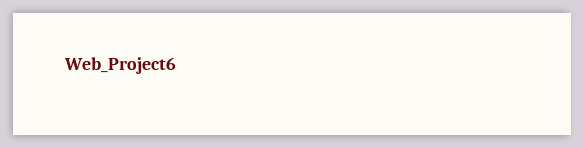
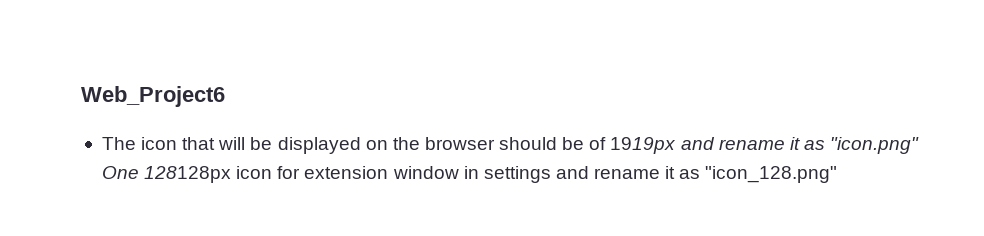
(176, 65) none -> [101,137,920,154] [101,166,838,183] // The icon that will be displayed on the browser should be of 1919px and rename it as "icon.png" One 128128px icon for extension window in settings and rename it as "icon_128.png"

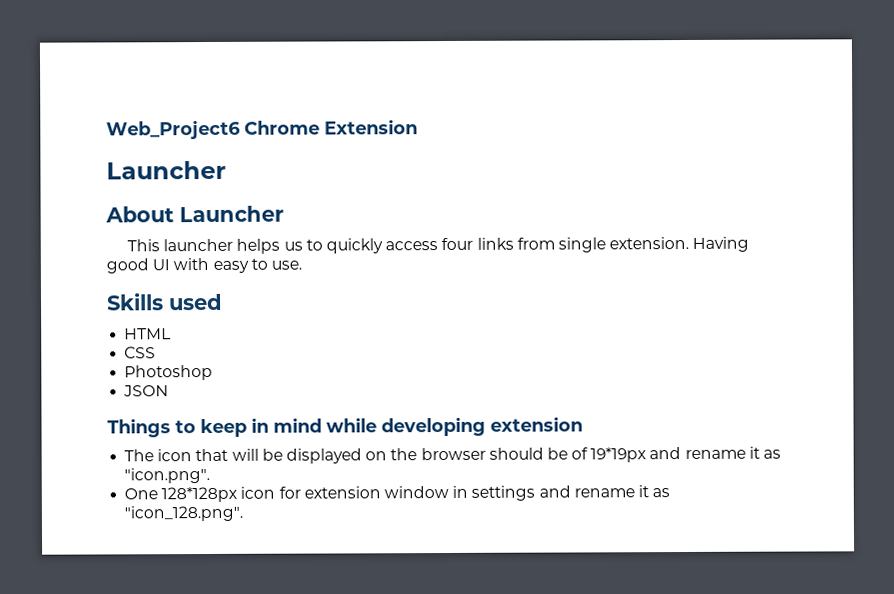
(225, 96) none -> [244,119,418,135] [106,160,226,180] [105,205,284,223] [127,236,750,254] [106,257,302,274] [106,293,223,311] [124,328,172,340] [124,346,157,359] [124,364,214,381] [123,385,170,397] [107,416,583,438] Chrome Extension // Launcher // About Launcher // This launcher helps us to quickly access four links from single extension. Having good UI with easy to use. // Skills used // HTML // CSS // Photoshop // JSON // Things to keep in mind while developing extension
[610,137,920,154] [101,166,232,183] 1919px and rename it as "icon.png" One 128128px -> [590,446,782,463] [124,467,211,484] [124,486,238,503] 19*19px and rename it as "icon.png". // One 128*128px
[705,166,838,183] "icon_128.png" -> [124,505,244,522] "icon_128.png".

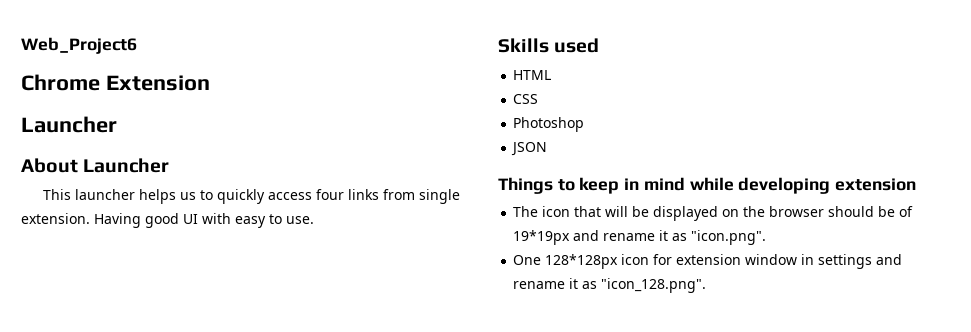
(241, 129) none -> (137, 45) //

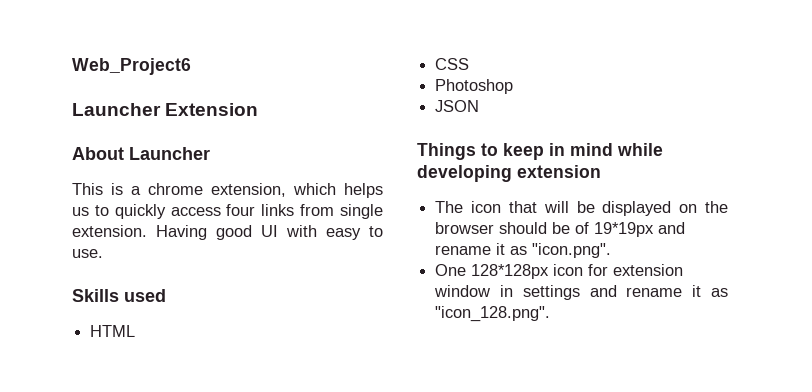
[21,74,100,91] Chrome -> [72,103,161,116] Launcher
[21,116,117,133] // Launcher -> (259, 109) none
[74,189,135,200] launcher -> [111,183,336,197] is a chrome extension, which

